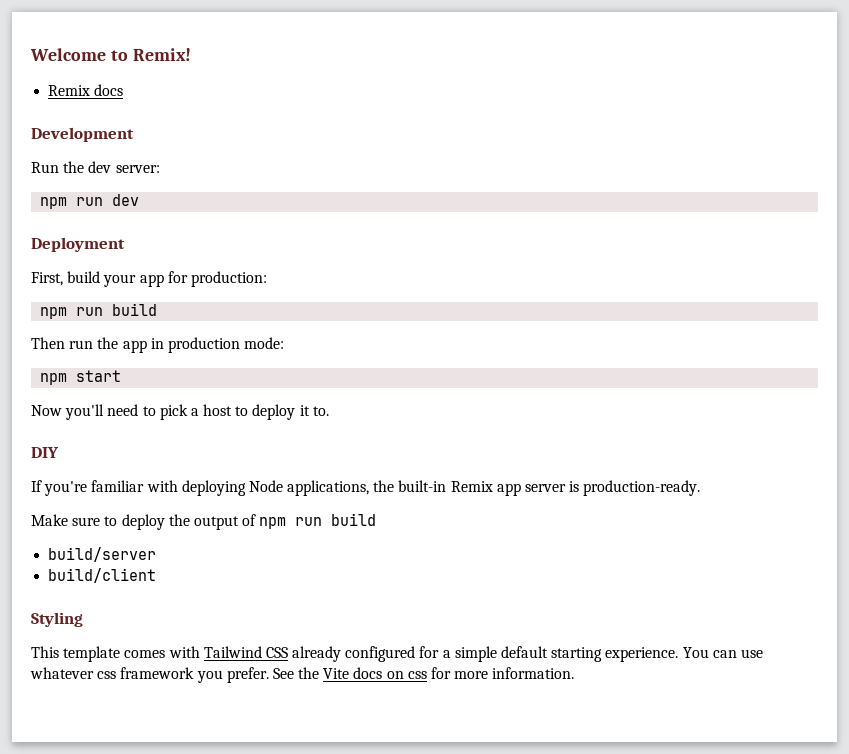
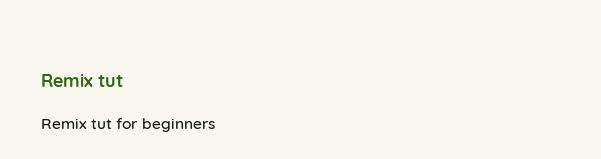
[30,48,191,61] [48,84,124,96] [31,127,134,142] [31,161,160,173] [40,194,140,209] [31,237,125,252] [31,271,267,287] [40,303,158,319] [31,337,285,353] [40,370,122,385] [31,404,329,420] [31,447,59,458] [31,480,701,496] [31,513,377,530] [48,547,157,562] [48,568,157,583] [31,612,83,627] [31,646,763,662] [30,667,575,683] Welcome to Remix! // Remix docs // Development // Run the dev server: // npm run dev // Deployment // First, build your app for production: // npm run build // Then run the app in production mode: // npm start // Now you'll need to pick a host to deploy it to. // DIY // If you're familiar with deploying Node applications, the built-in Remix app server is production-ready. // Make sure to deploy the output of npm run build // build/server // build/client // Styling // This template comes with Tailwind CSS already configured for a simple default starting experience. You can use whatever css framework you prefer. See the Vite docs on css for more information. -> [41,73,123,87] [41,118,215,132] Remix tut // Remix tut for beginners

